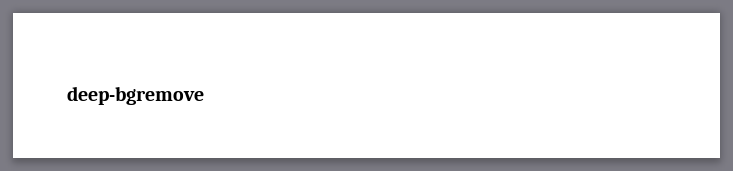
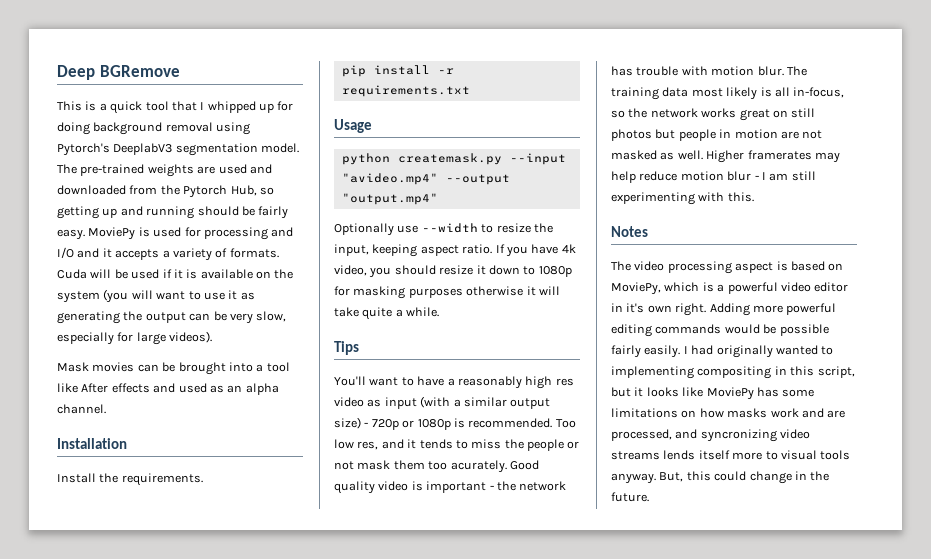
[67,86,204,105] deep-bgremove -> [57,65,180,80] [57,101,294,114] [57,122,251,135] [57,143,300,156] [57,164,272,177] [57,185,274,198] [57,206,289,219] [57,227,294,240] [57,247,279,261] [57,269,294,279] [57,289,255,303] [57,311,287,324] [57,331,213,345] [57,362,290,375] [57,383,279,395] [57,404,106,414] [57,438,127,449] [57,473,203,486] [341,65,454,77] [341,85,470,97] [334,119,372,133] [341,153,566,165] [341,173,510,185] [341,193,438,205] [334,223,553,236] [334,244,576,257] [334,265,572,278] [334,286,560,299] [334,307,440,320] [334,341,359,355] [334,376,574,389] [334,396,551,409] [334,417,576,430] [334,439,580,451] [334,460,539,473] [334,481,567,494] [611,66,807,76] [611,87,845,100] [611,108,816,121] [611,129,823,141] [611,150,840,163] [611,171,816,183] [611,192,754,205] [611,226,648,237] [611,261,844,274] [611,282,849,295] [611,303,837,316] [611,324,829,337] [611,345,834,358] [611,366,855,379] [611,387,815,400] [611,408,846,418] [611,429,811,442] [611,450,851,460] [611,471,830,484] [611,492,649,502] Deep BGRemove // This is a quick tool that I whipped up for doing background removal using Pytorch's DeeplabV3 segmentation model. The pre-trained weights are used and downloaded from the Pytorch Hub, so getting up and running should be fairly easy. MoviePy is used for processing and I/O and it accepts a variety of formats. Cuda will be used if it is available on the system (you will want to use it as generating the output can be very slow, especially for large videos). // Mask movies can be brought into a tool like After effects and used as an alpha channel. // Installation // Install the requirements. // pip install -r requirements.txt // Usage // python createmask.py --input "avideo.mp4" --output "output.mp4" // Optionally use --width to resize the input, keeping aspect ratio. If you have 4k video, you should resize it down to 1080p for masking purposes otherwise it will take quite a while. // Tips // You'll want to have a reasonably high res video as input (with a similar output size) - 720p or 1080p is recommended. Too low res, and it tends to miss the people or not mask them too acurately. Good quality video is important - the network has trouble with motion blur. The training data most likely is all in-focus, so the network works great on still photos but people in motion are not masked as well. Higher framerates may help reduce motion blur - I am still experimenting with this. // Notes // The video processing aspect is based on MoviePy, which is a powerful video editor in it's own right. Adding more powerful editing commands would be possible fairly easily. I had originally wanted to implementing compositing in this script, but it looks like MoviePy has some limitations on how masks work and are processed, and syncronizing video streams lends itself more to visual tools anyway. But, this could change in the future.

